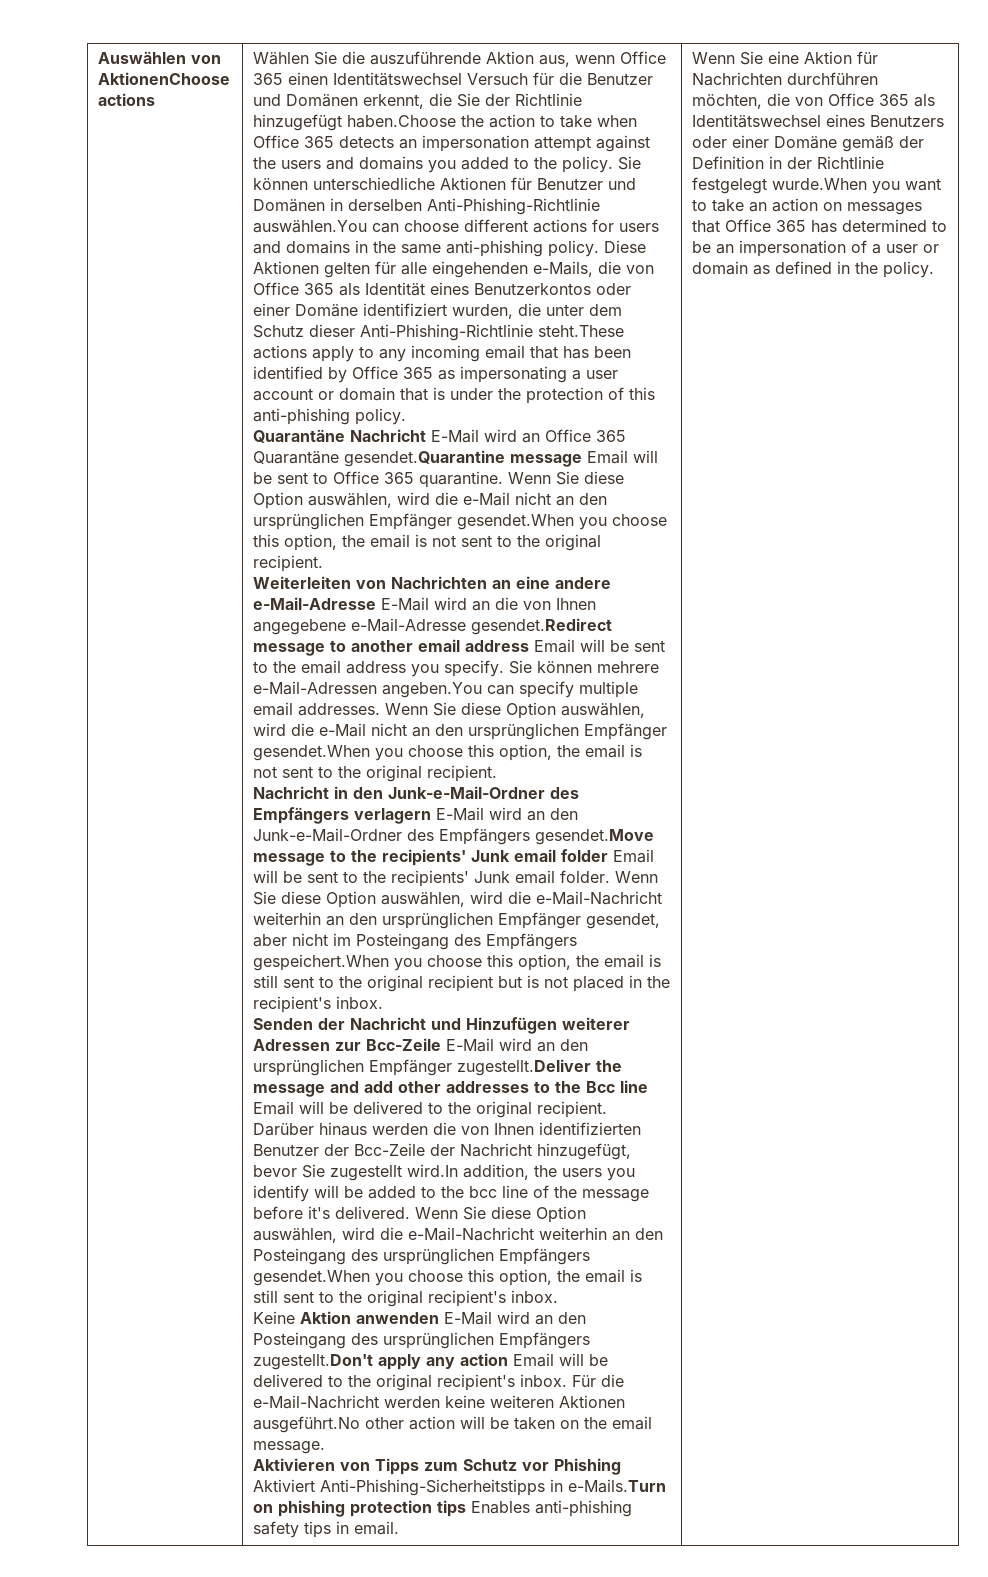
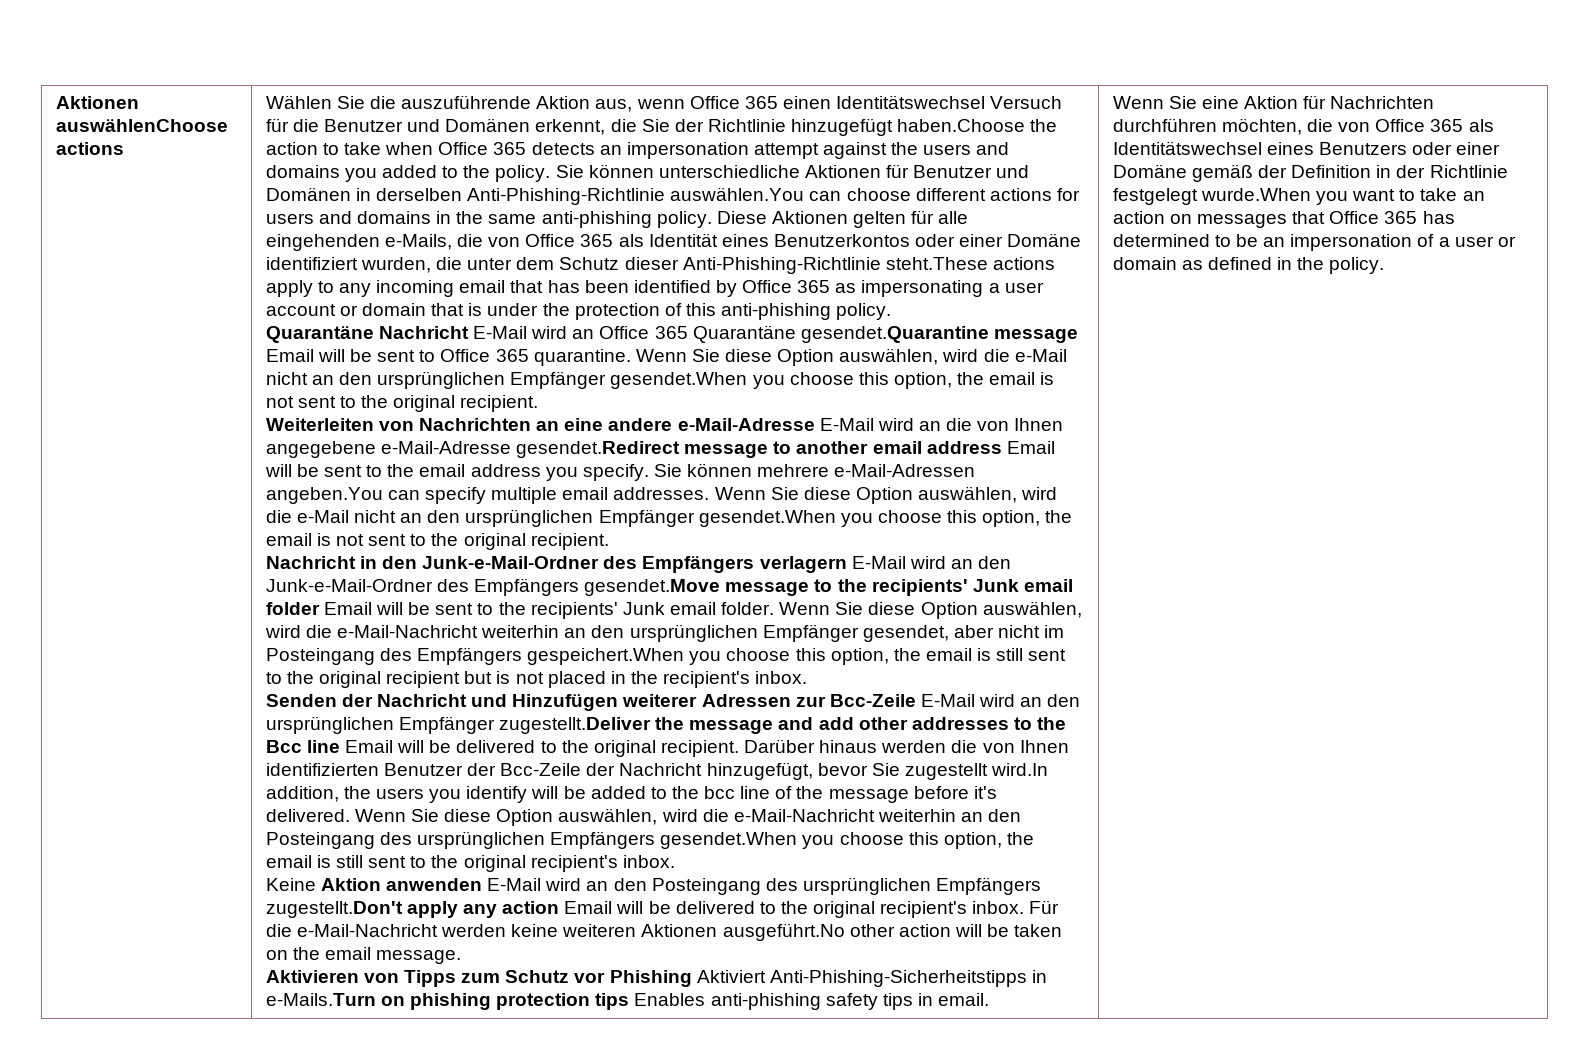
[98,51,222,64] [98,72,231,85] Auswählen von AktionenChoose -> [55,96,139,109] [55,119,228,132] Aktionen auswählenChoose

